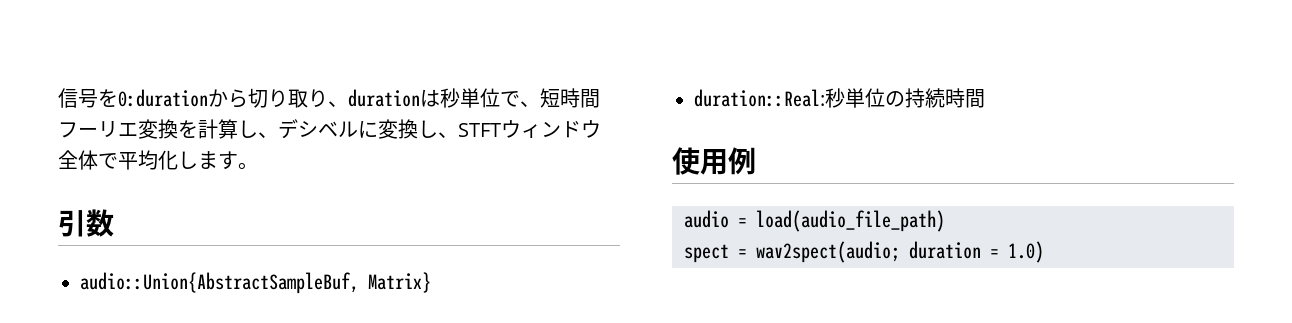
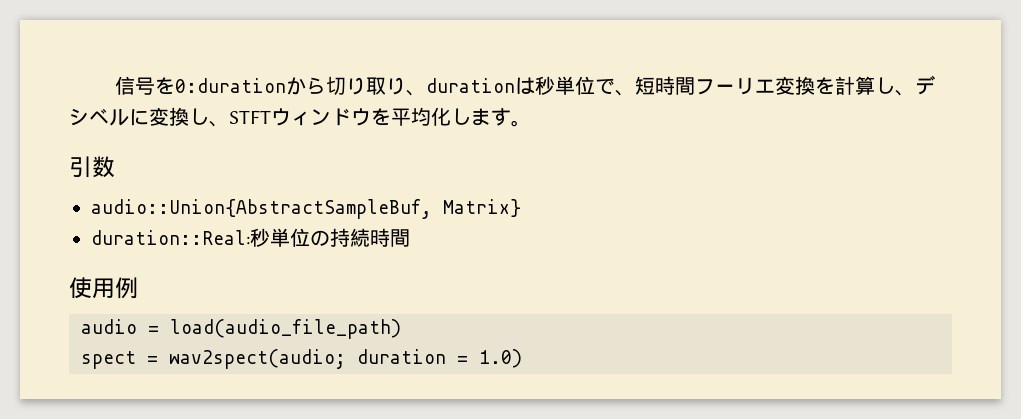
[58,150,118,170] 全体で -> [371,108,391,126] を

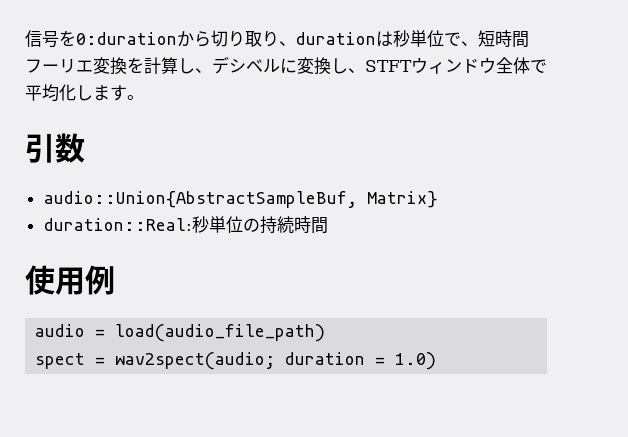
[371,108,391,126] を -> [496,57,547,74] 全体で

